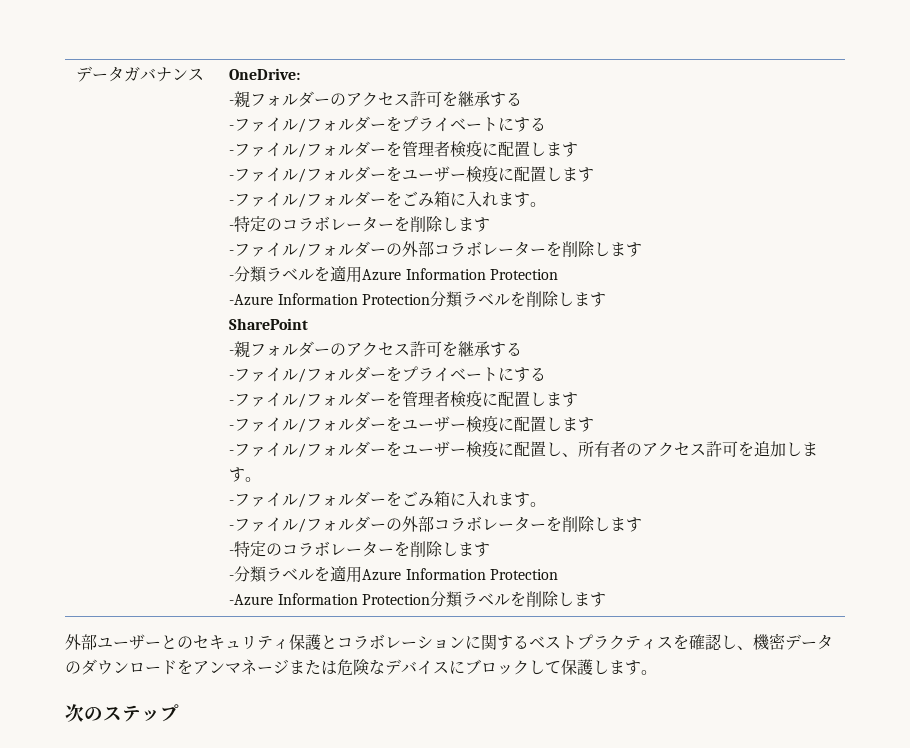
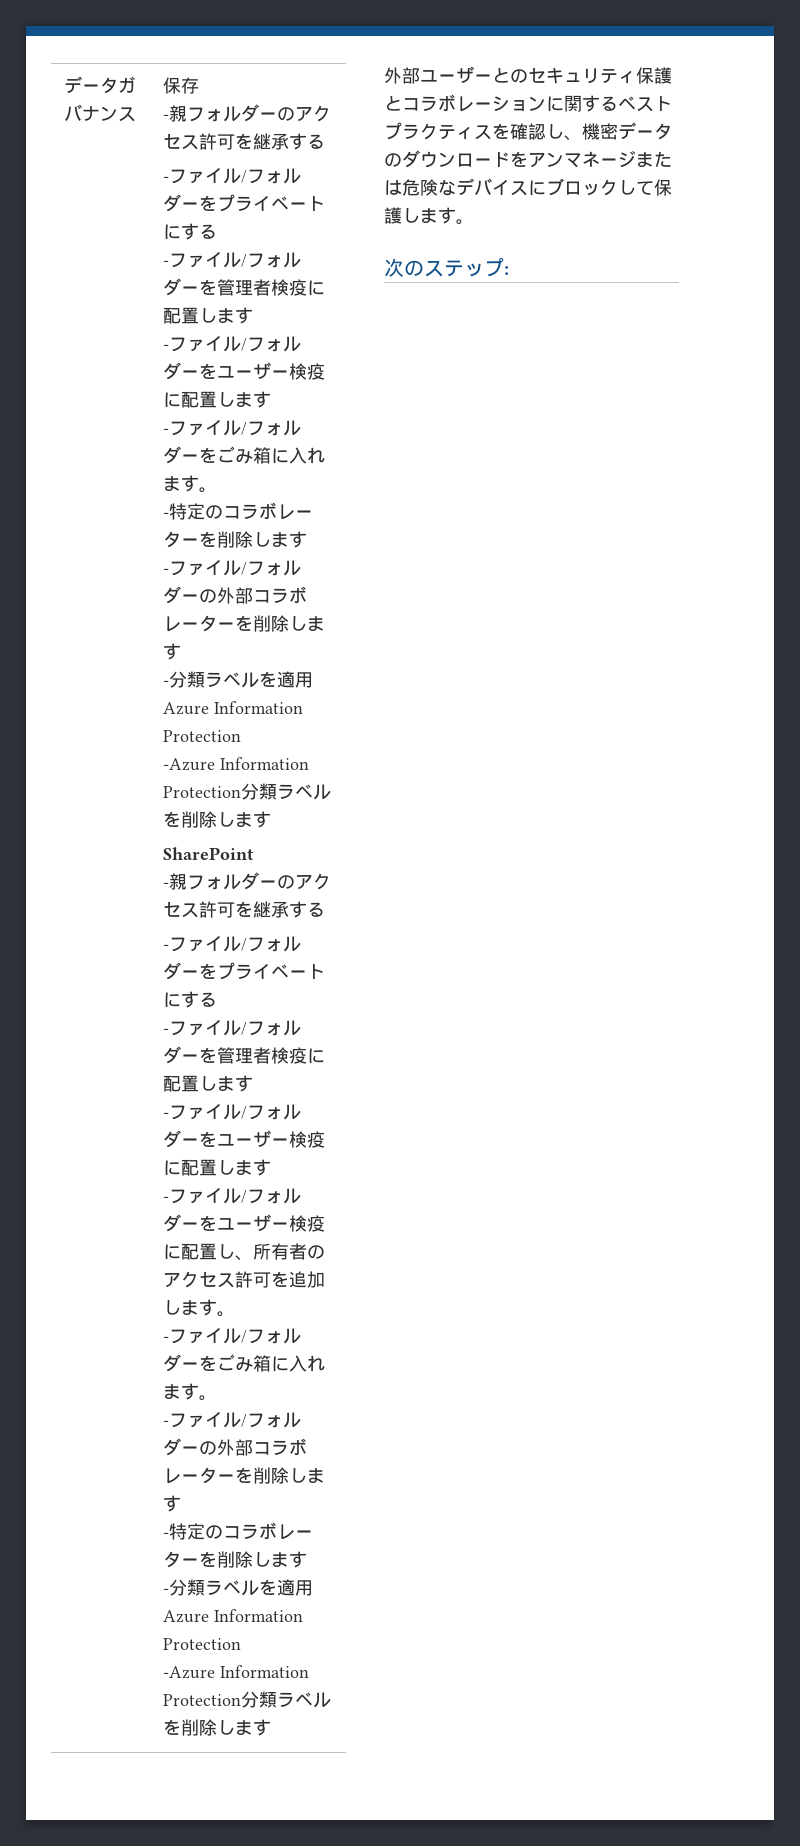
[229,68,301,80] OneDrive: -> [163,77,200,94] 保存
(179, 713) none -> [504,266,509,275] :

